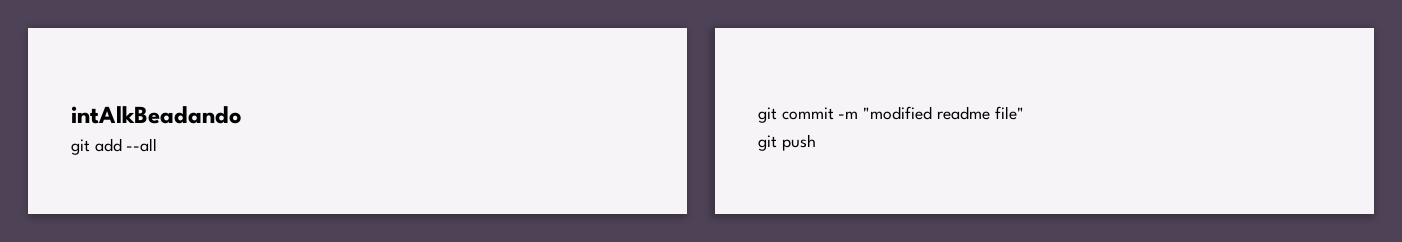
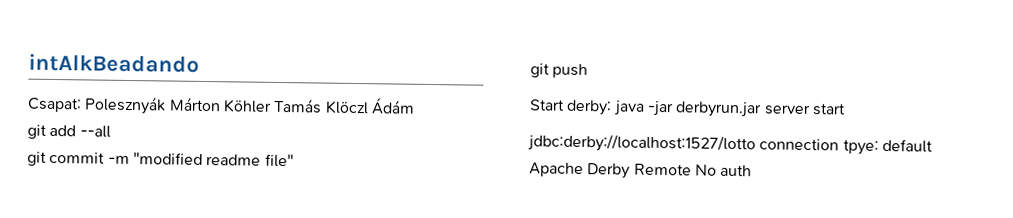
(242, 115) none -> [27,96,415,115] // Csapat: Polesznyák Márton Köhler Tamás Klöczl Ádám
(816, 142) none -> [529,99,846,118] [527,133,933,155] [529,162,753,179] // Start derby: java -jar derbyrun.jar server start // jdbc:derby://localhost:1527/lotto connection tpye: default Apache Derby Remote No auth

